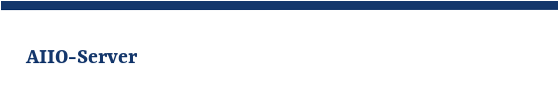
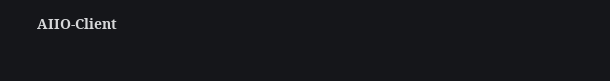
[25,50,139,64] AIIO-Server -> [37,18,117,29] AIIO-Client

